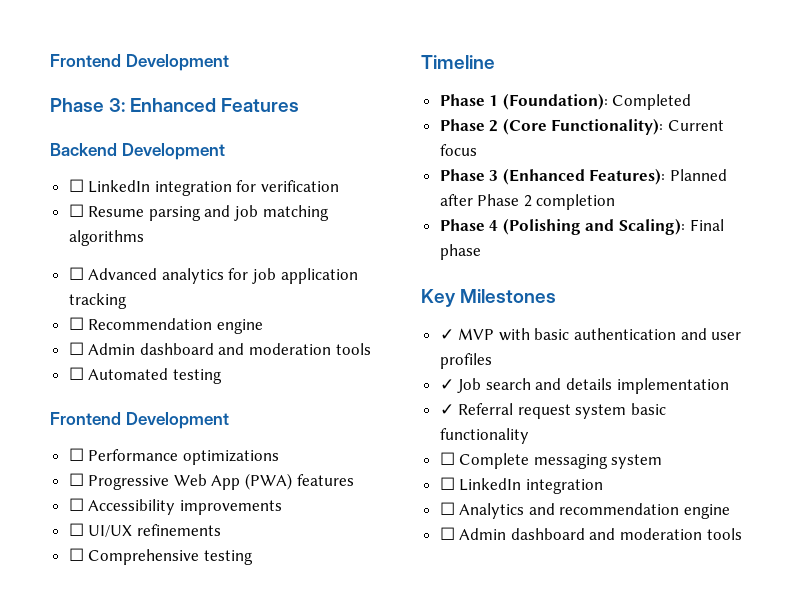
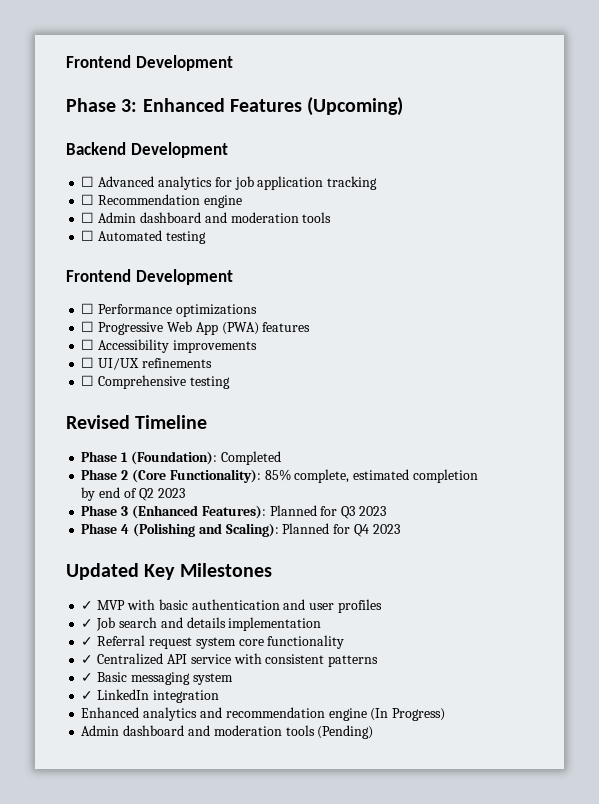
(300, 105) none -> [307,97,404,116] (Upcoming)
[68,179,340,196] [68,204,329,221] [68,230,144,246] // ☐ LinkedIn integration for verification // ☐ Resume parsing and job matching algorithms -> (228, 150) none
(253, 557) none -> [66,415,130,429] Revised
[668,120,725,131] [439,144,477,156] Current focus -> [264,469,478,483] [81,487,185,501] 85% complete, estimated completion by end of Q2 2023
[439,194,616,210] after Phase 2 completion -> [320,506,386,519] for Q3 2023
[689,219,724,231] [439,244,481,260] Final phase // -> [282,523,400,537] [66,563,139,580] Planned for Q4 2023 // Updated
[631,403,667,415] basic -> [238,639,264,646] core
[439,452,530,469] ☐ Complete -> [81,653,379,667] [81,672,128,682] ✓ Centralized API service with consistent patterns // ✓ Basic
[439,477,455,490] ☐ -> [81,691,94,700] ✓
[439,502,525,519] ☐ Analytics -> [81,707,198,721] Enhanced analytics
[439,527,742,540] // ☐ Admin dashboard and moderation tools -> [370,708,446,721] [81,725,374,739] (In Progress) // Admin dashboard and moderation tools (Pending)

